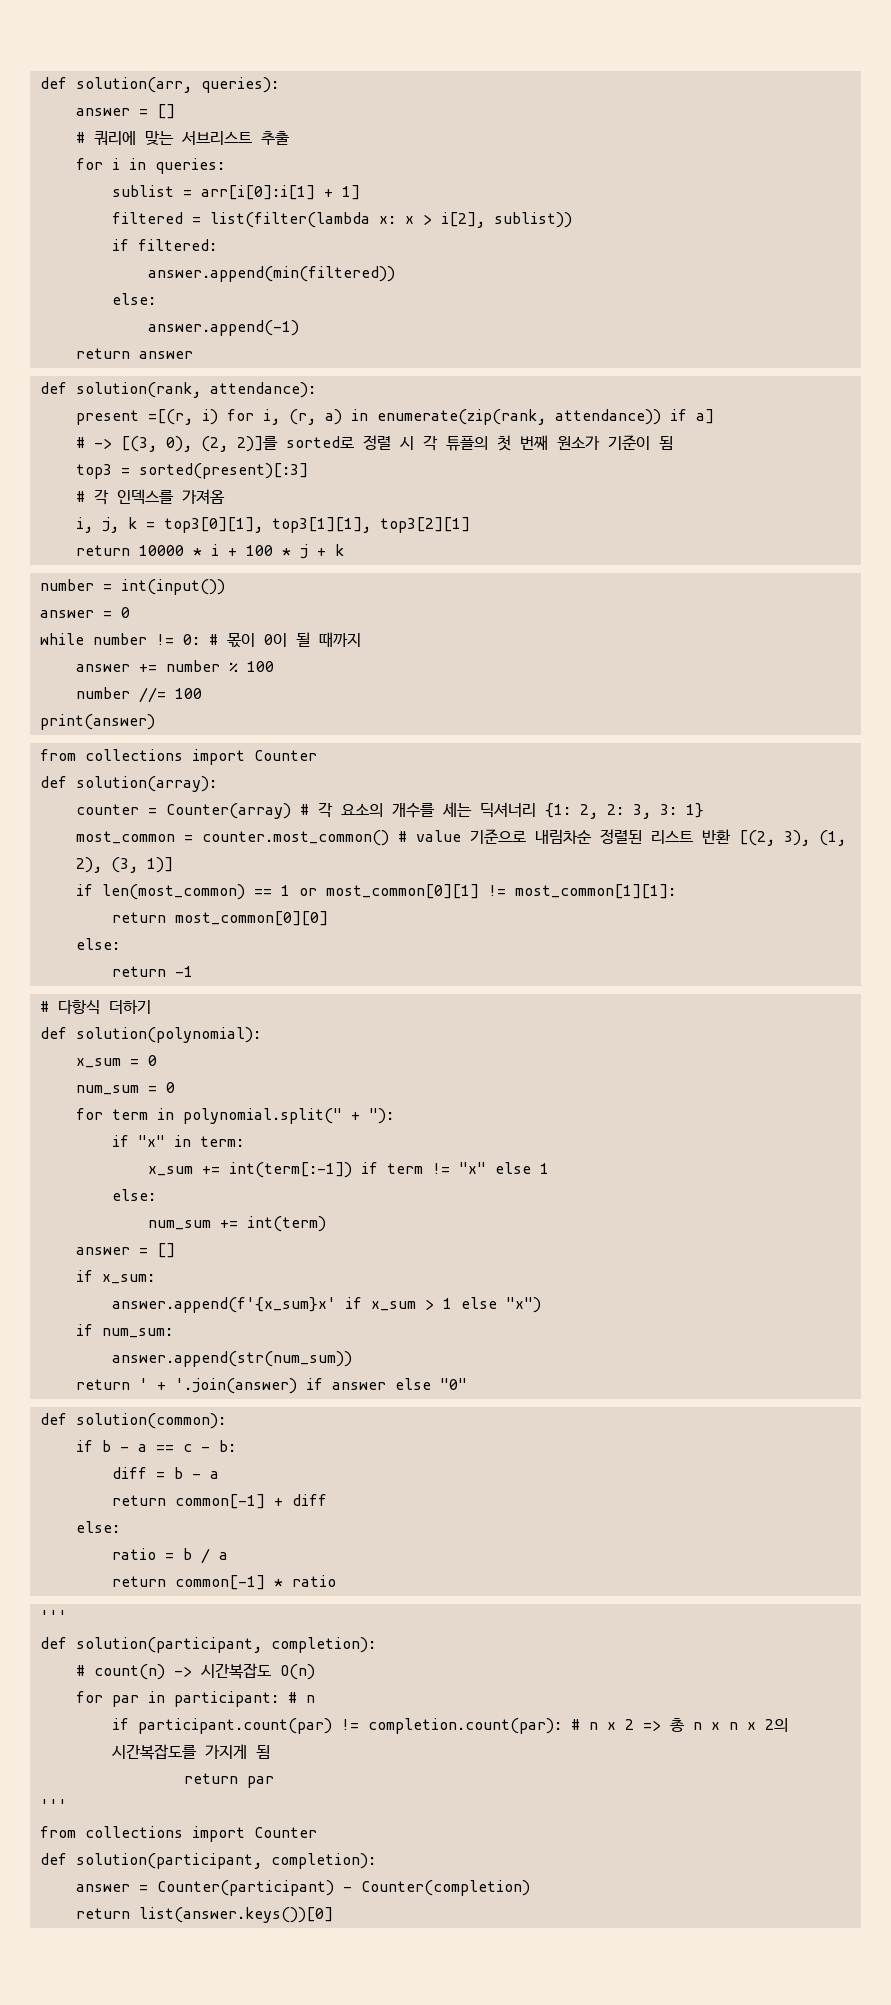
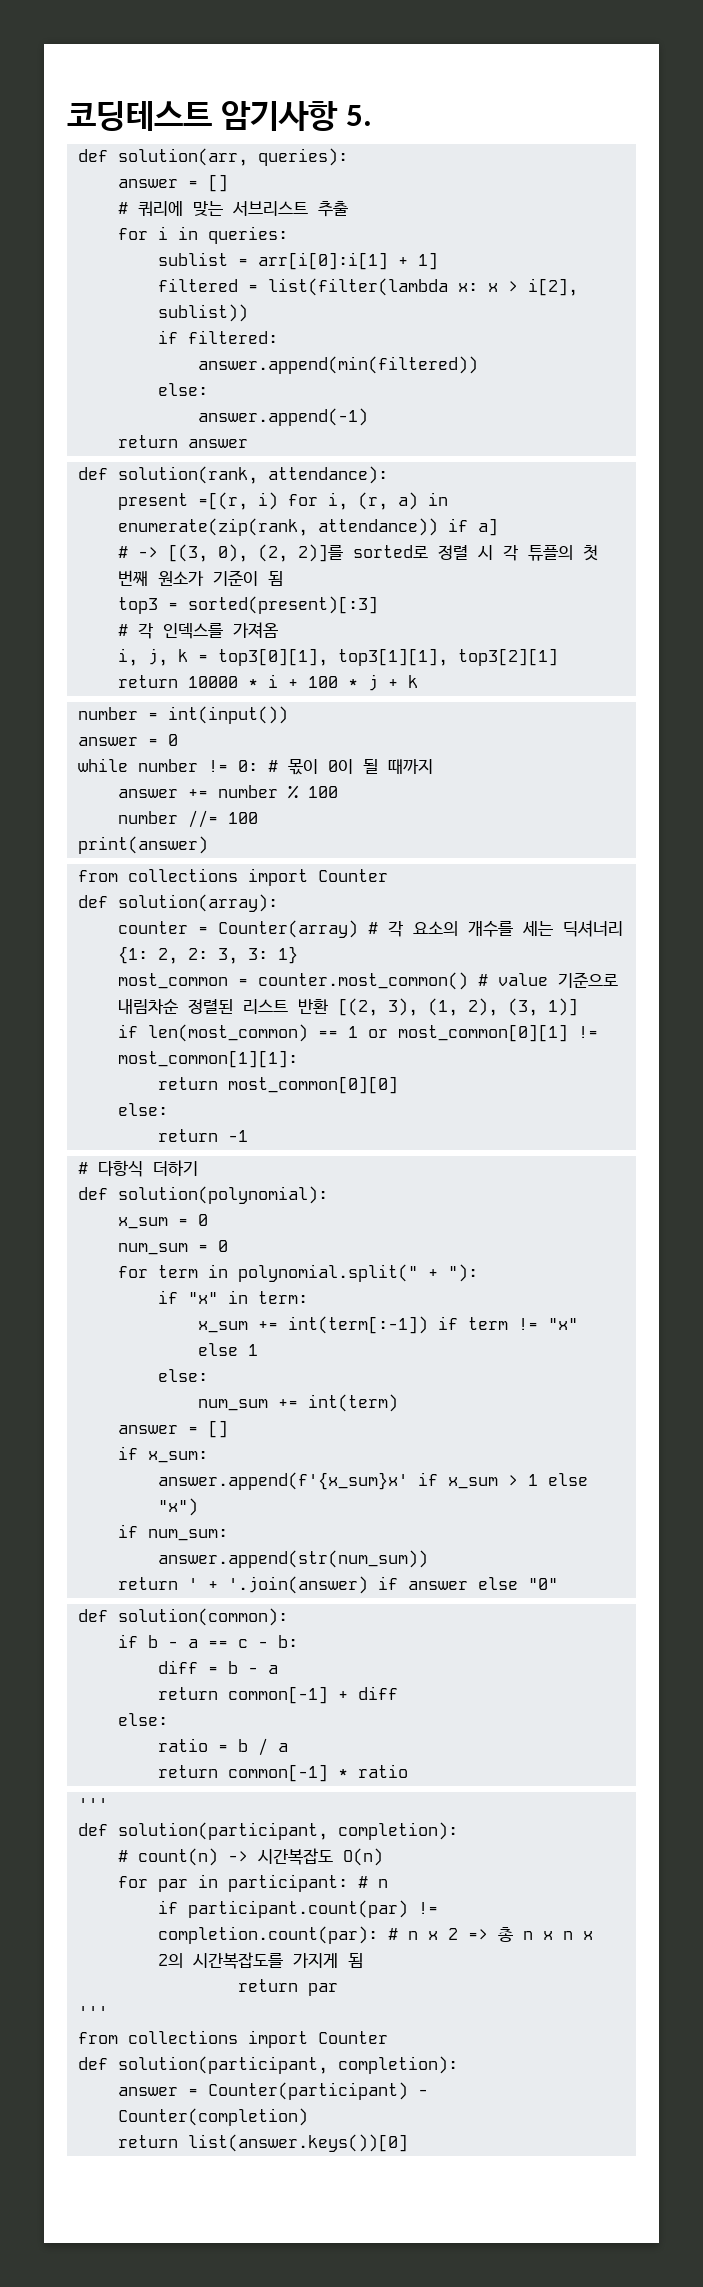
(39, 83) none -> [67,101,372,131] 코딩테스트 암기사항 5. //

